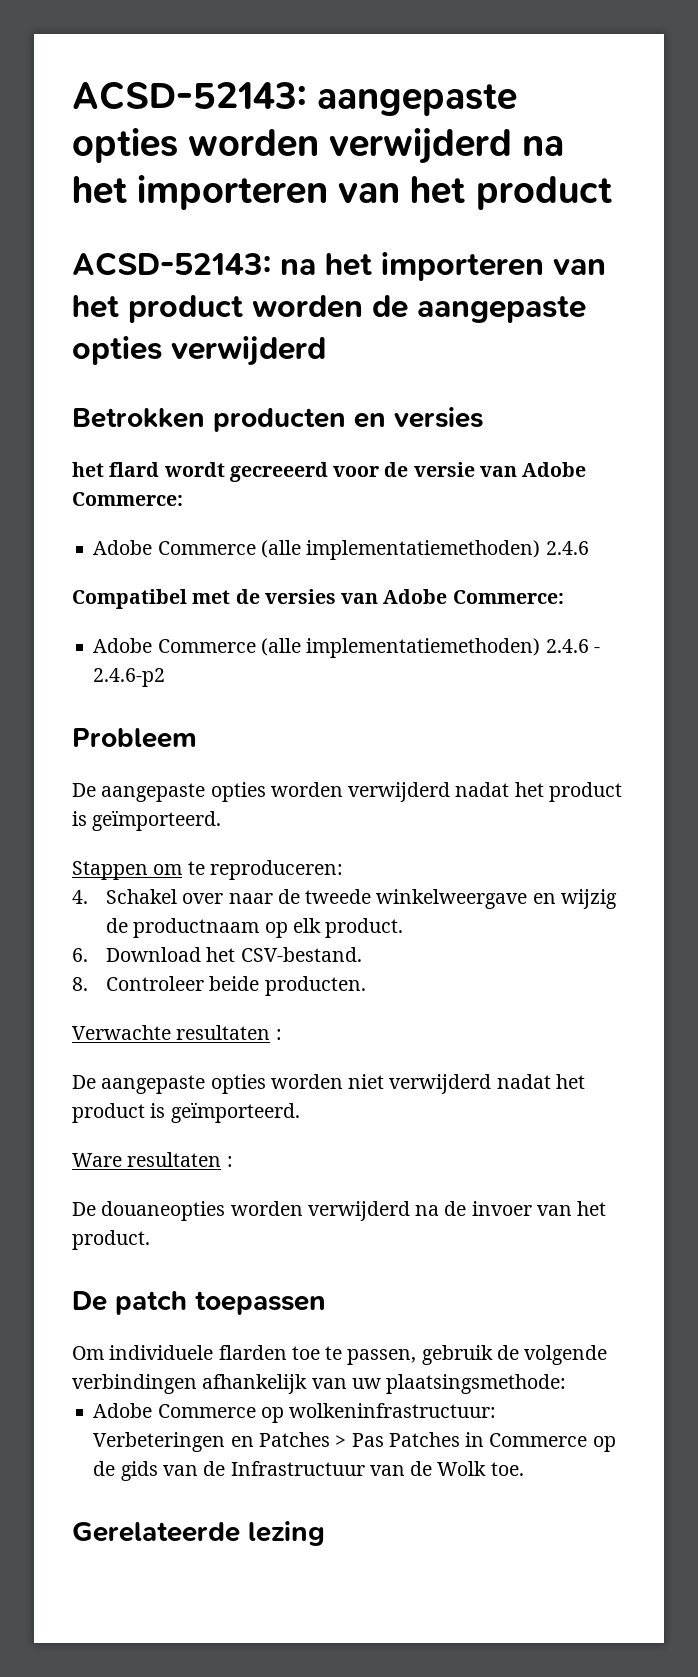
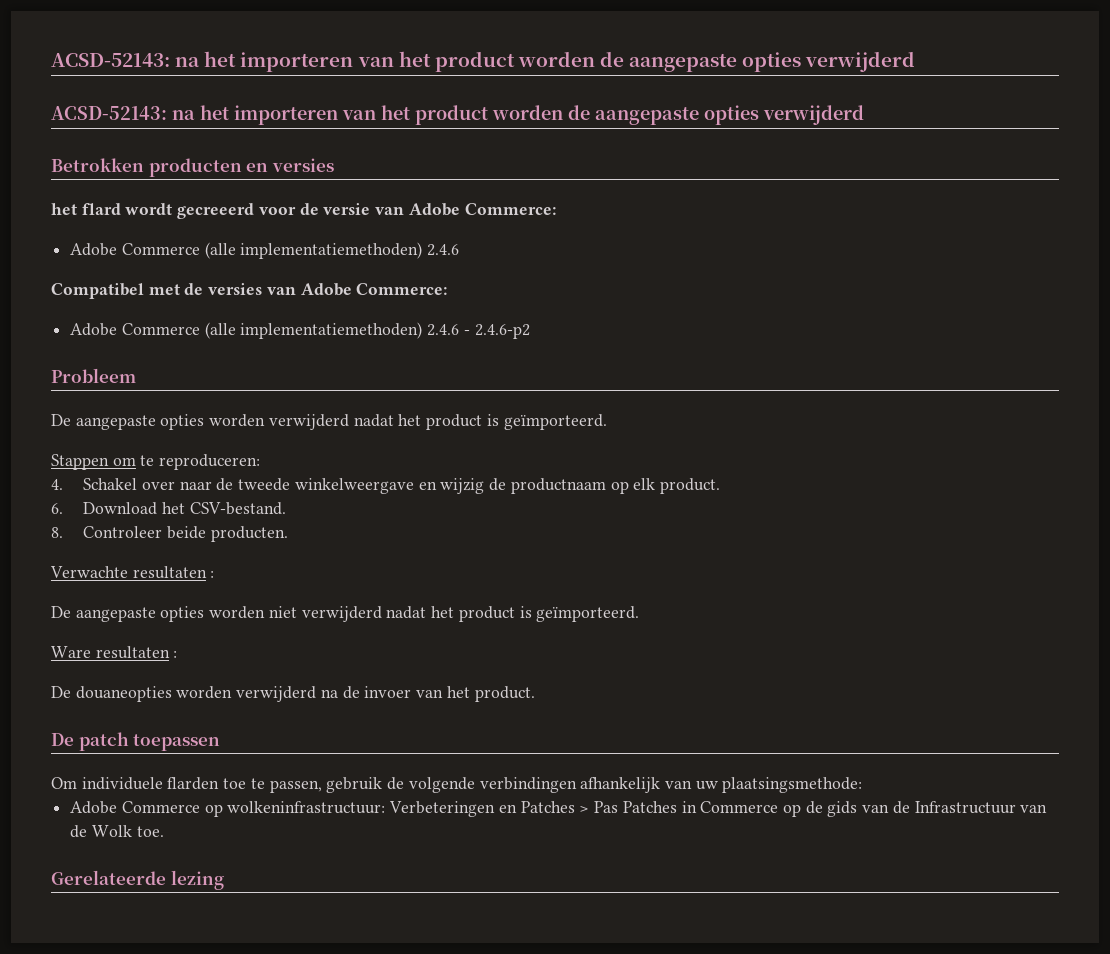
[72,81,518,116] [72,128,565,164] [72,175,612,210] ACSD-52143: aangepaste opties worden verwijderd na het importeren van het product -> [51,51,916,72] ACSD-52143: na het importeren van het product worden de aangepaste opties verwijderd

